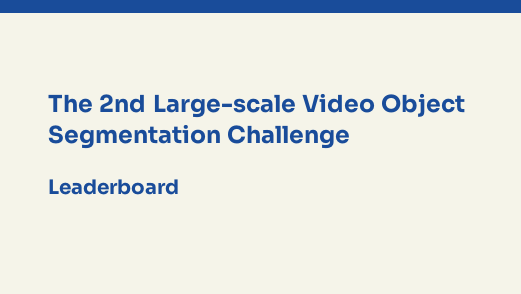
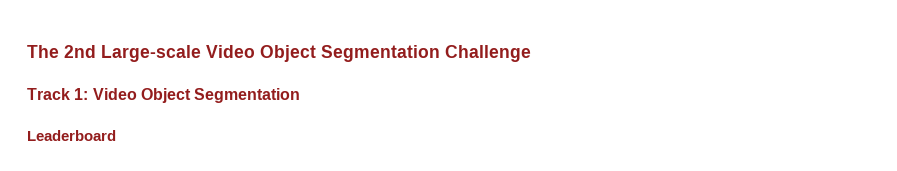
(351, 137) none -> [27,88,301,103] // Track 1: Video Object Segmentation

